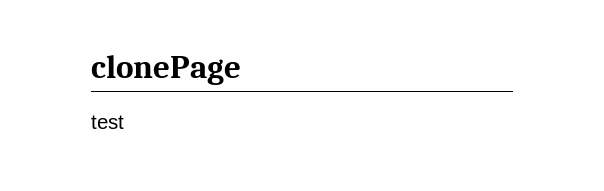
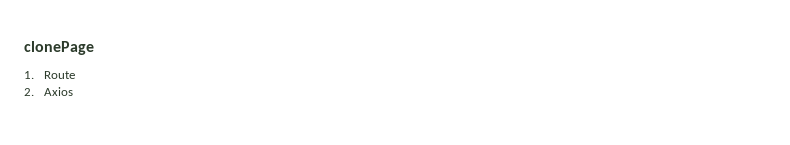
[91,115,124,129] test -> [24,71,76,79] [24,87,74,96] 1. Route // 2. Axios

